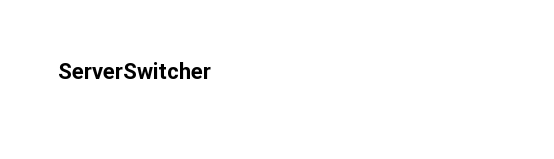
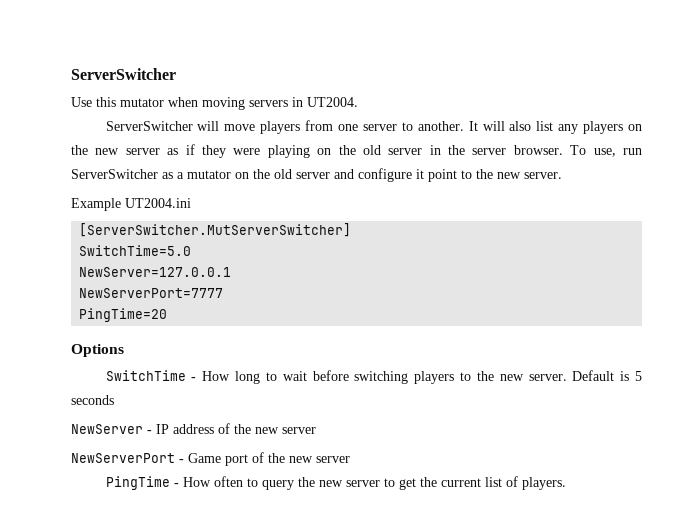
[58,62,211,79] ServerSwitcher -> [71,68,176,80] [71,97,358,110] [105,120,643,134] [71,144,643,158] [71,168,562,182] [71,198,191,211] [79,223,352,237] [79,245,192,256] [79,267,232,277] [79,288,224,298] [79,308,168,322] [71,344,124,357] [105,370,642,384] [71,395,114,405] [71,423,316,434] [71,452,350,466] [105,476,566,490] ServerSwitcher // Use this mutator when moving servers in UT2004. // ServerSwitcher will move players from one server to another. It will also list any players on the new server as if they were playing on the old server in the server browser. To use, run ServerSwitcher as a mutator on the old server and configure it point to the new server. // Example UT2004.ini // [ServerSwitcher.MutServerSwitcher] // SwitchTime=5.0 // NewServer=127.0.0.1 // NewServerPort=7777 // PingTime=20 // Options // SwitchTime - How long to wait before switching players to the new server. Default is 5 seconds // NewServer - IP address of the new server // NewServerPort - Game port of the new server // PingTime - How often to query the new server to get the current list of players.

